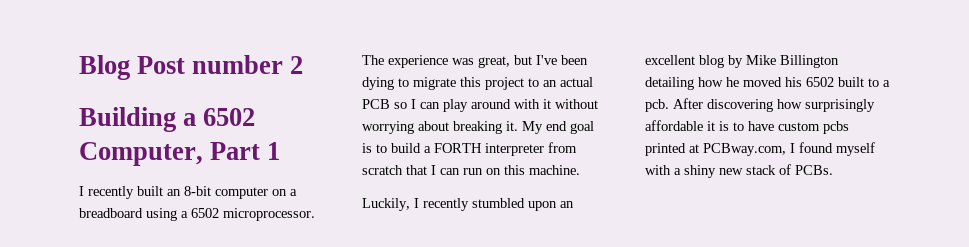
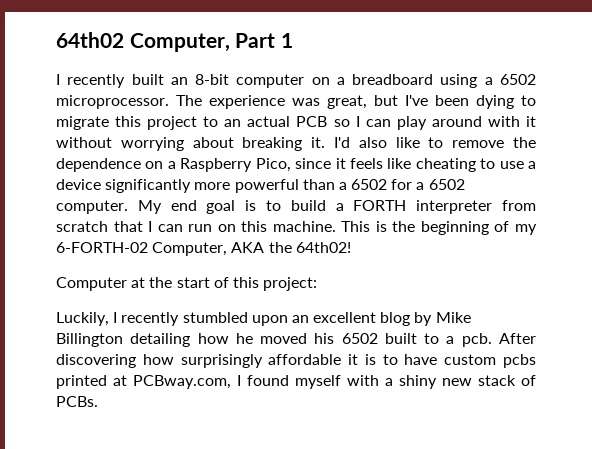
[79,55,304,80] [79,107,256,132] Blog Post number 2 // Building a 6502 -> [56,32,124,48] 64th02
(518, 126) none -> [334,137,536,148] [56,158,537,172] [56,179,465,193] [56,200,128,214] I'd also like to remove the dependence on a Raspberry Pico, since it feels like cheating to use a device significantly more powerful than a 6502 for a 6502 computer.
(580, 170) none -> [341,221,537,235] [56,242,351,256] [56,277,318,291] This is the beginning of my 6-FORTH-02 Computer, AKA the 64th02! // Computer at the start of this project:

